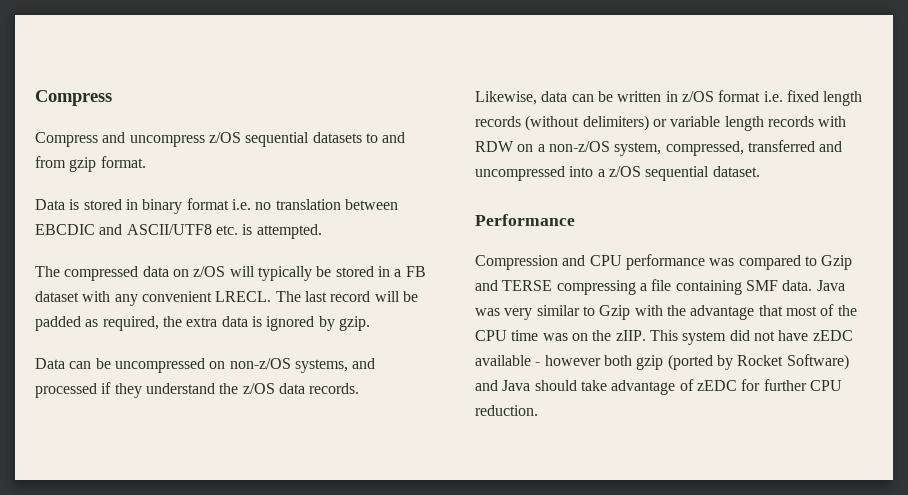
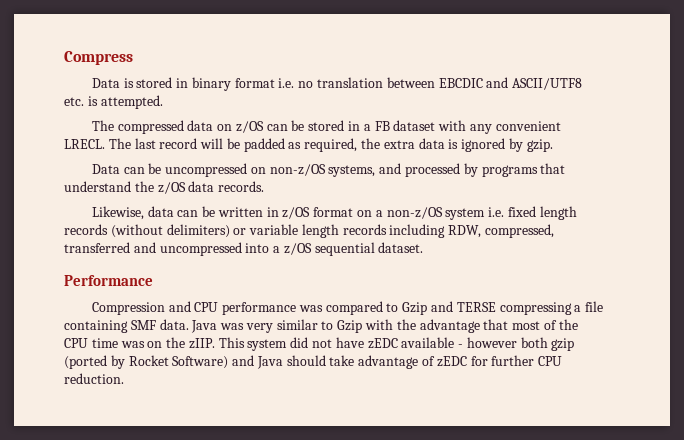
[35,90,112,106] [35,132,406,147] [35,156,146,172] Compress // Compress and uncompress z/OS sequential datasets to and from gzip format. -> [64,51,133,65] Compress
[229,266,312,281] will typically -> [266,124,288,131] can
[101,382,142,398] if they -> [463,163,566,177] by programs that
(761, 96) none -> [356,207,486,220] on a non-z/OS system
[818,116,847,127] [475,141,662,156] with RDW on a non-z/OS system, -> [389,224,482,238] including RDW,

